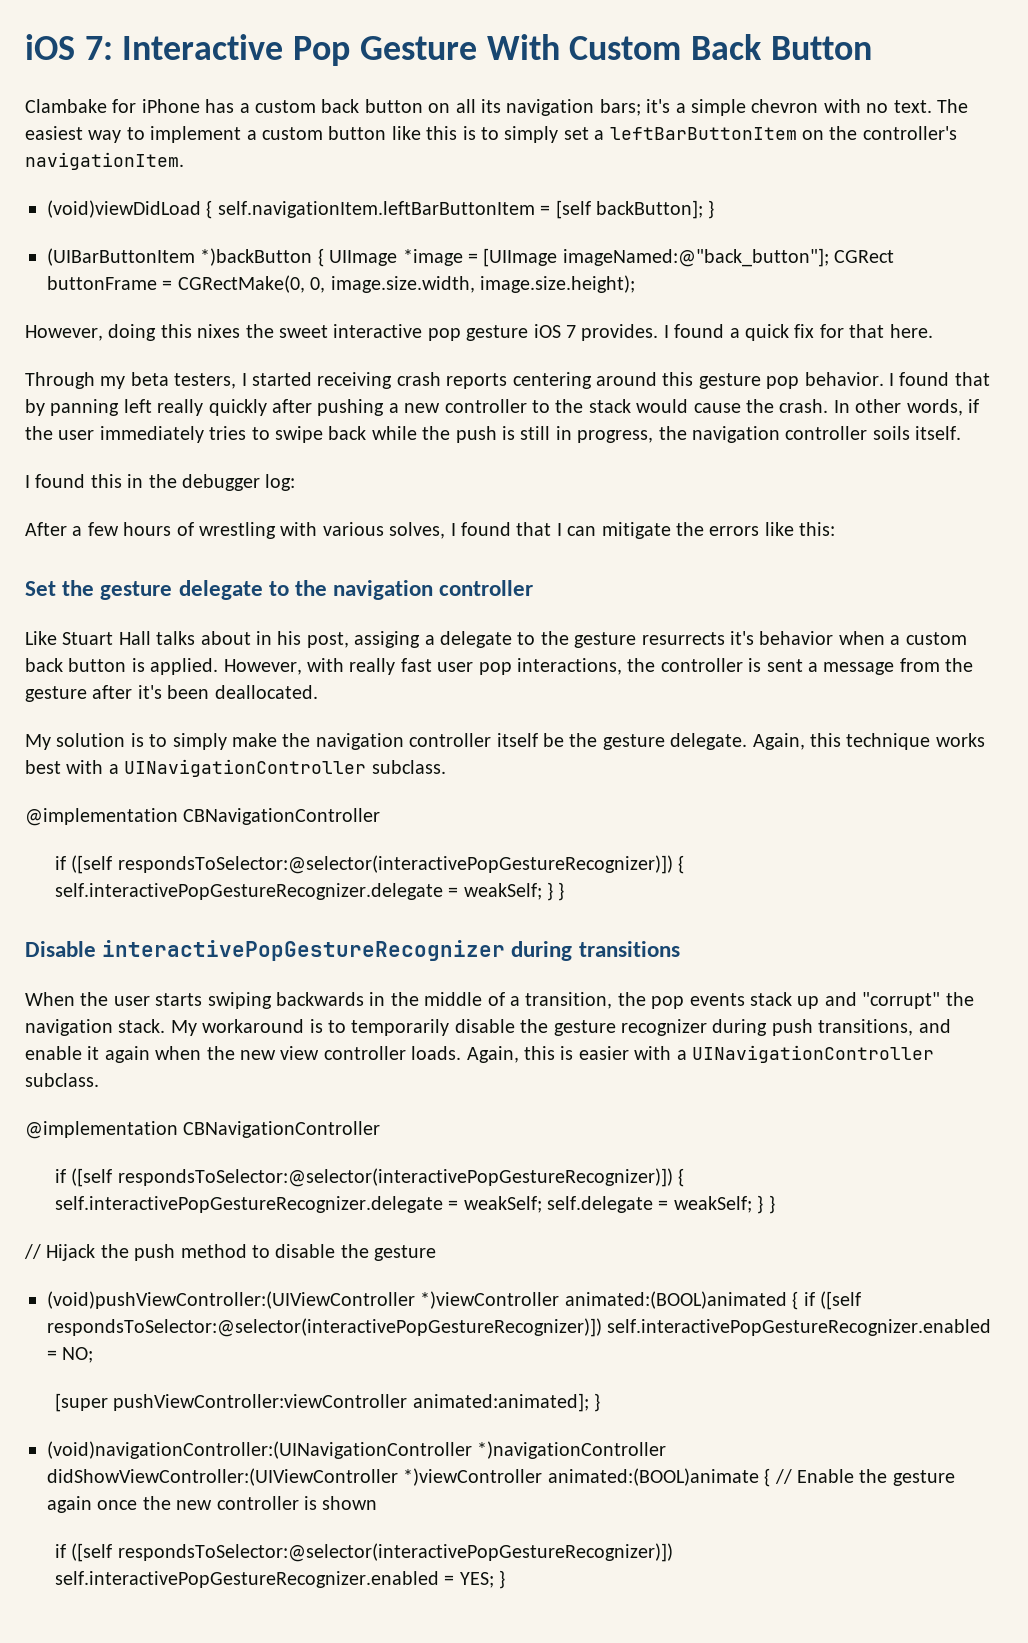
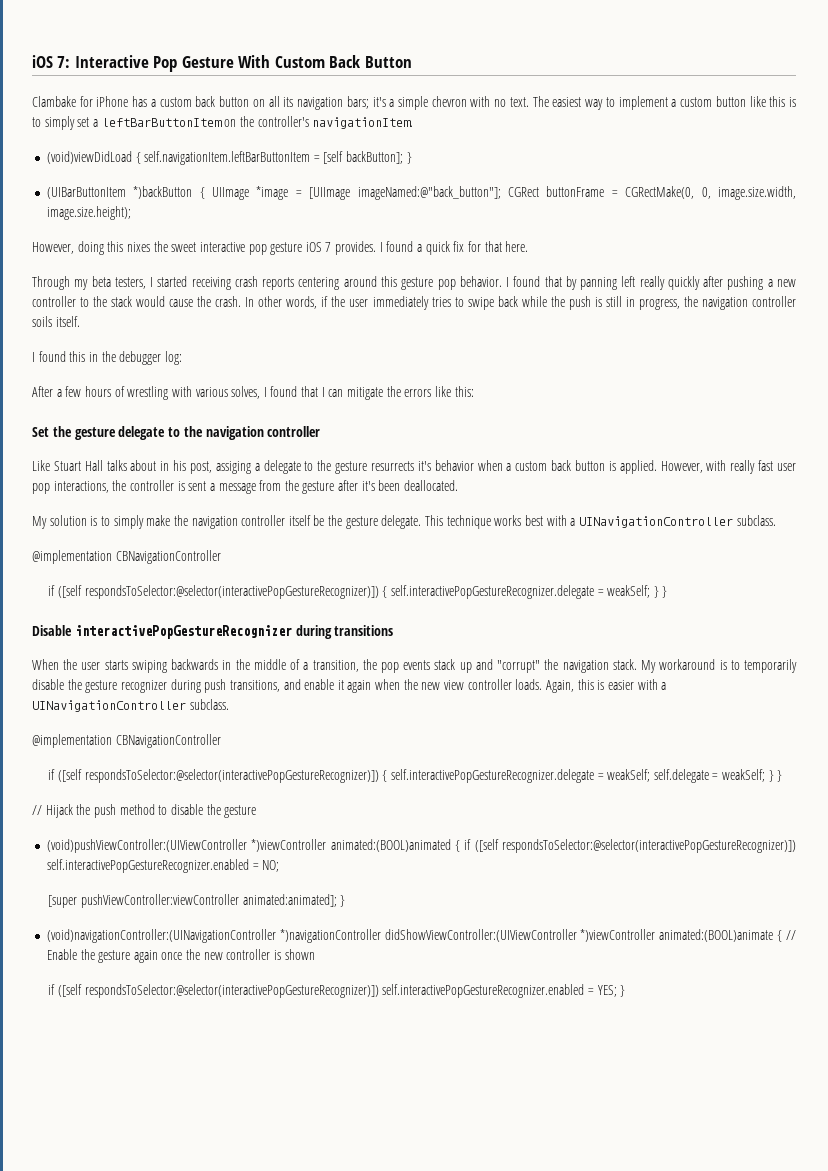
[752,733,841,750] Again, this -> [425,515,444,526] This

